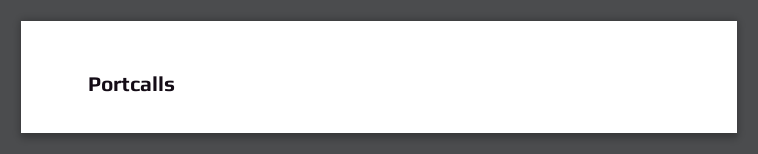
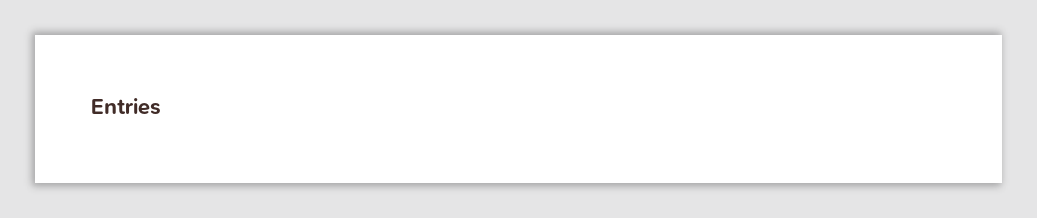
[88,76,175,92] Portcalls -> [91,98,161,115] Entries

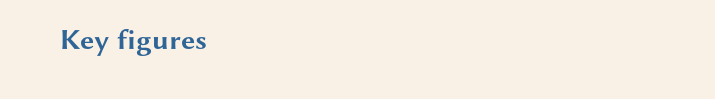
[91,98,161,115] Entries -> [60,29,207,56] Key figures

